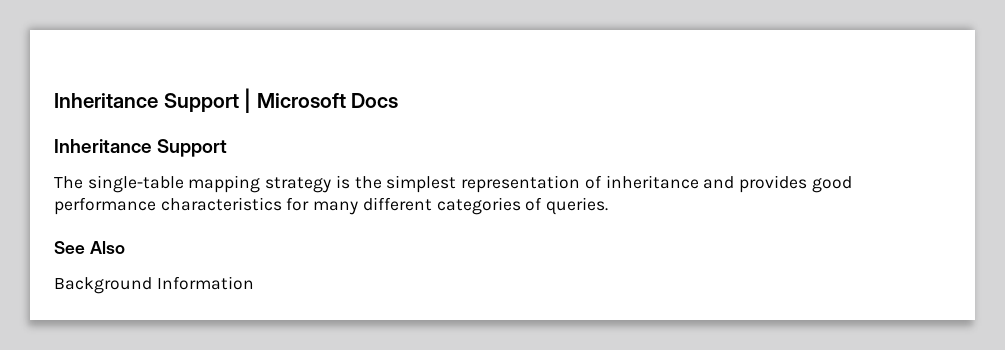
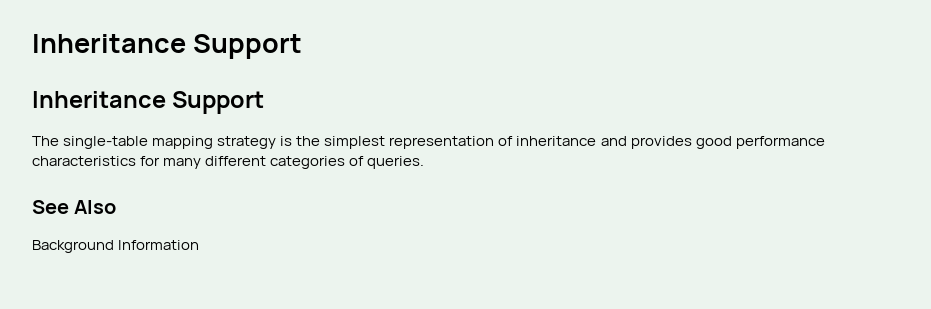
[54,88,399,113] Inheritance Support | Microsoft Docs -> [32,34,303,59] Inheritance Support

